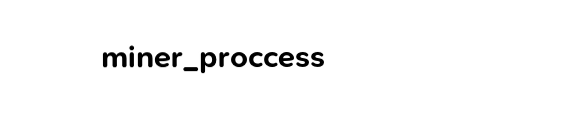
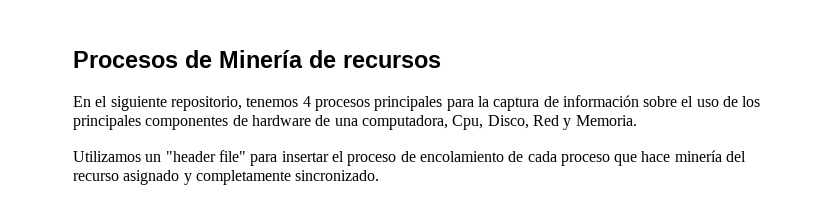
[100,44,326,74] miner_proccess -> [73,50,441,68] [73,95,761,111] [73,115,637,130] [73,150,747,166] [73,170,380,185] Procesos de Minería de recursos // En el siguiente repositorio, tenemos 4 procesos principales para la captura de información sobre el uso de los principales componentes de hardware de una computadora, Cpu, Disco, Red y Memoria. // Utilizamos un "header file" para insertar el proceso de encolamiento de cada proceso que hace minería del recurso asignado y completamente sincronizado.

